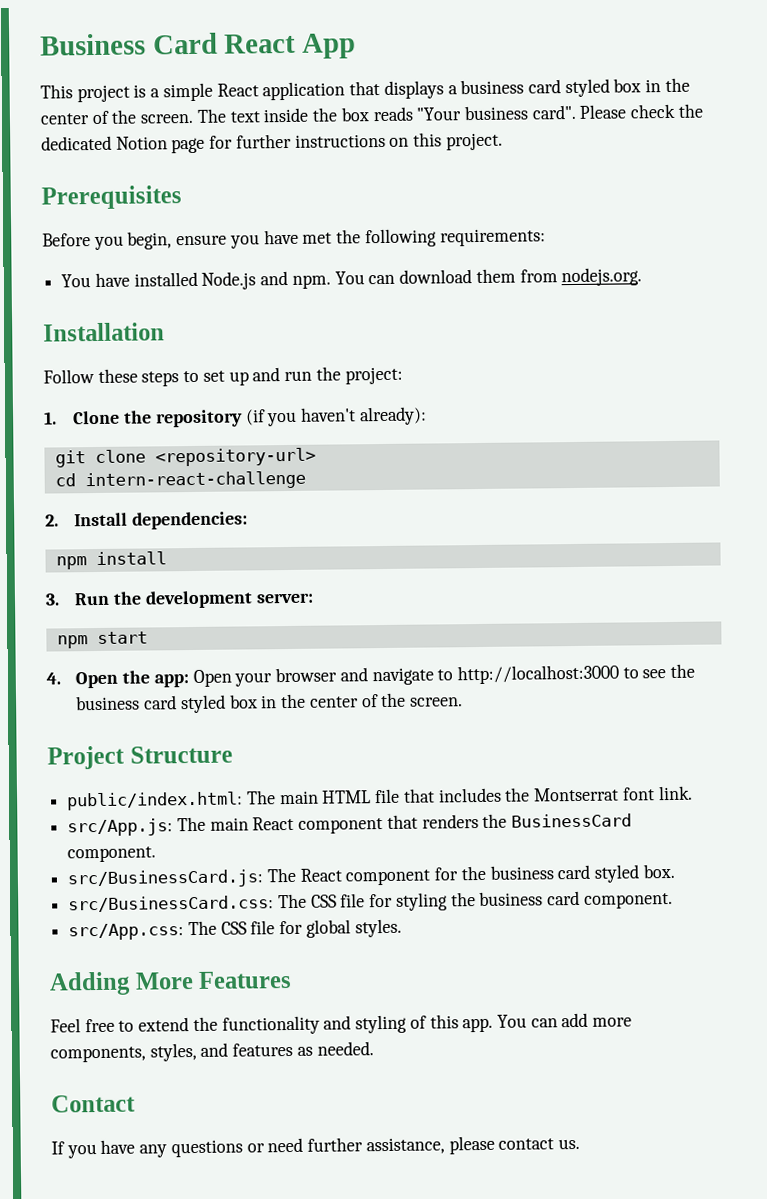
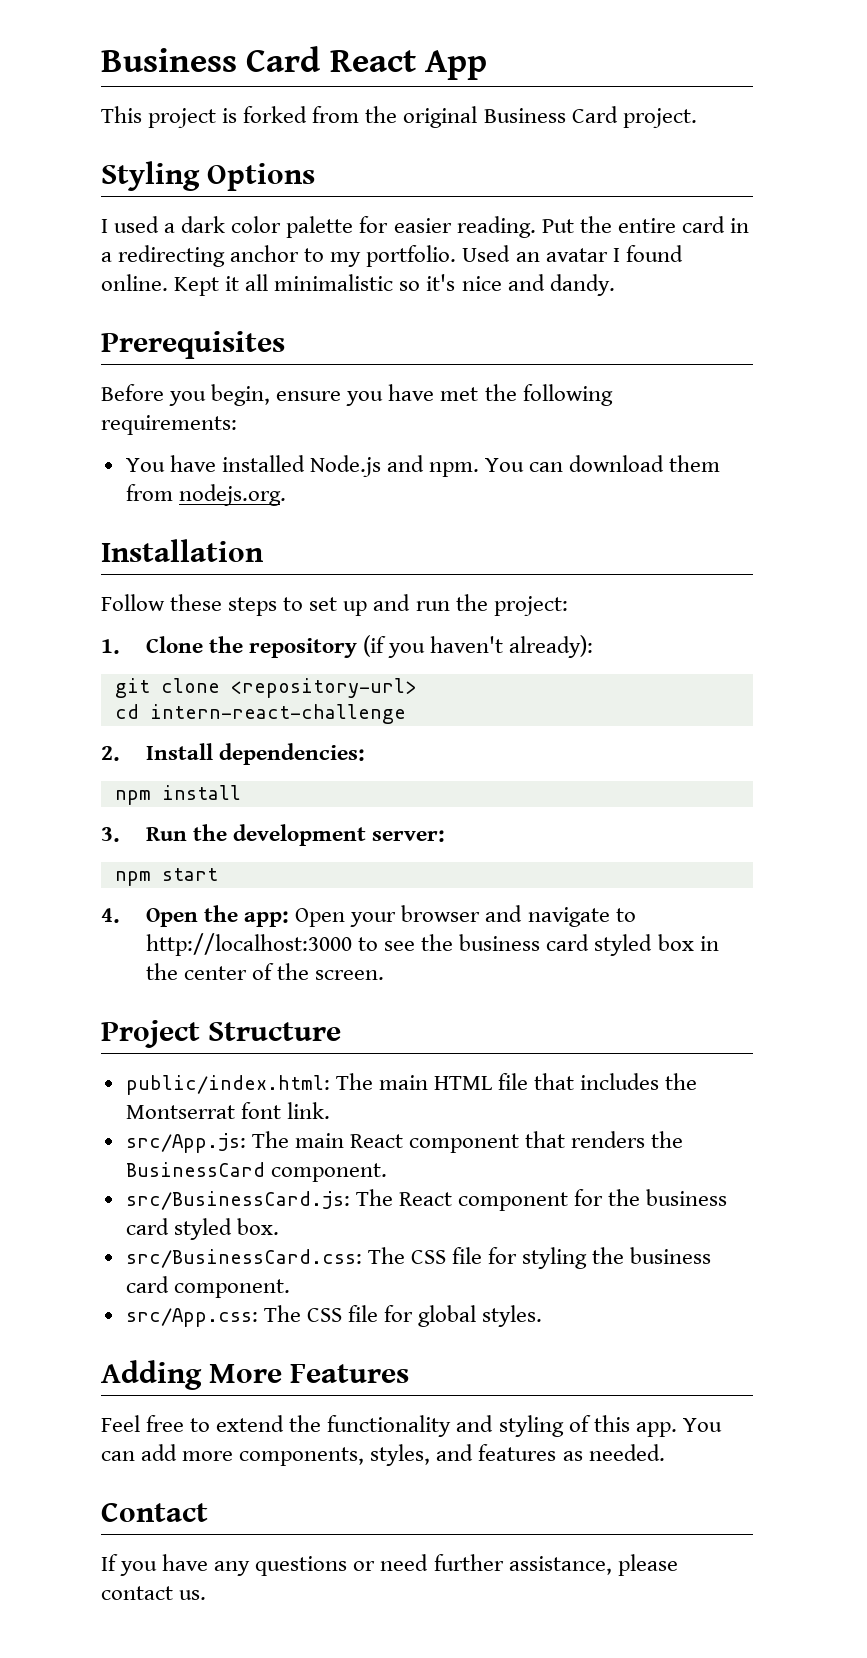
[150,77,690,102] [40,103,703,125] [41,132,503,154] a simple React application that displays a business card styled box in the center of the screen. The text inside the box reads "Your business card". Please check the dedicated Notion page for further instructions on this project. -> [243,106,697,128] [101,161,316,191] [101,216,749,238] [101,245,683,267] [101,274,615,296] forked from the original Business Card project. // Styling Options // I used a dark color palette for easier reading. Put the entire card in a redirecting anchor to my portfolio. Used an avatar I found online. Kept it all minimalistic so it's nice and dandy.

